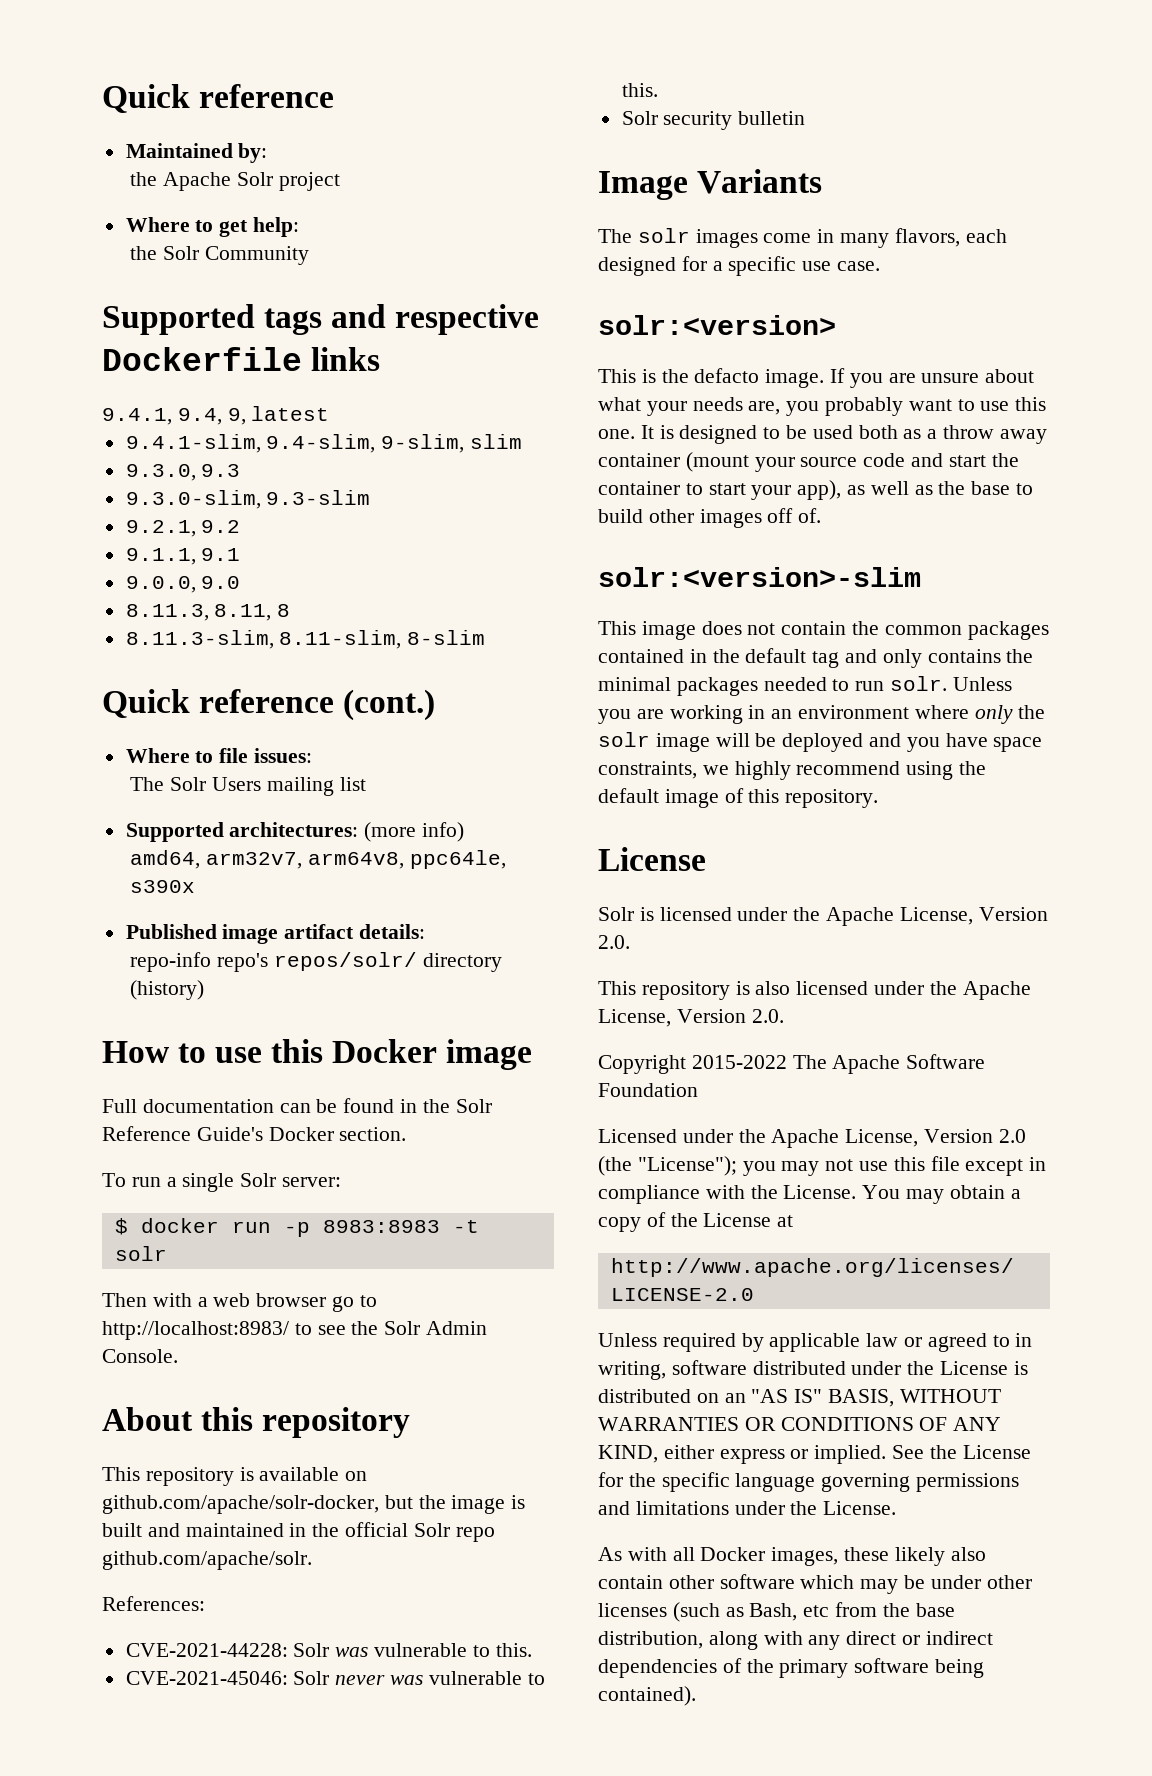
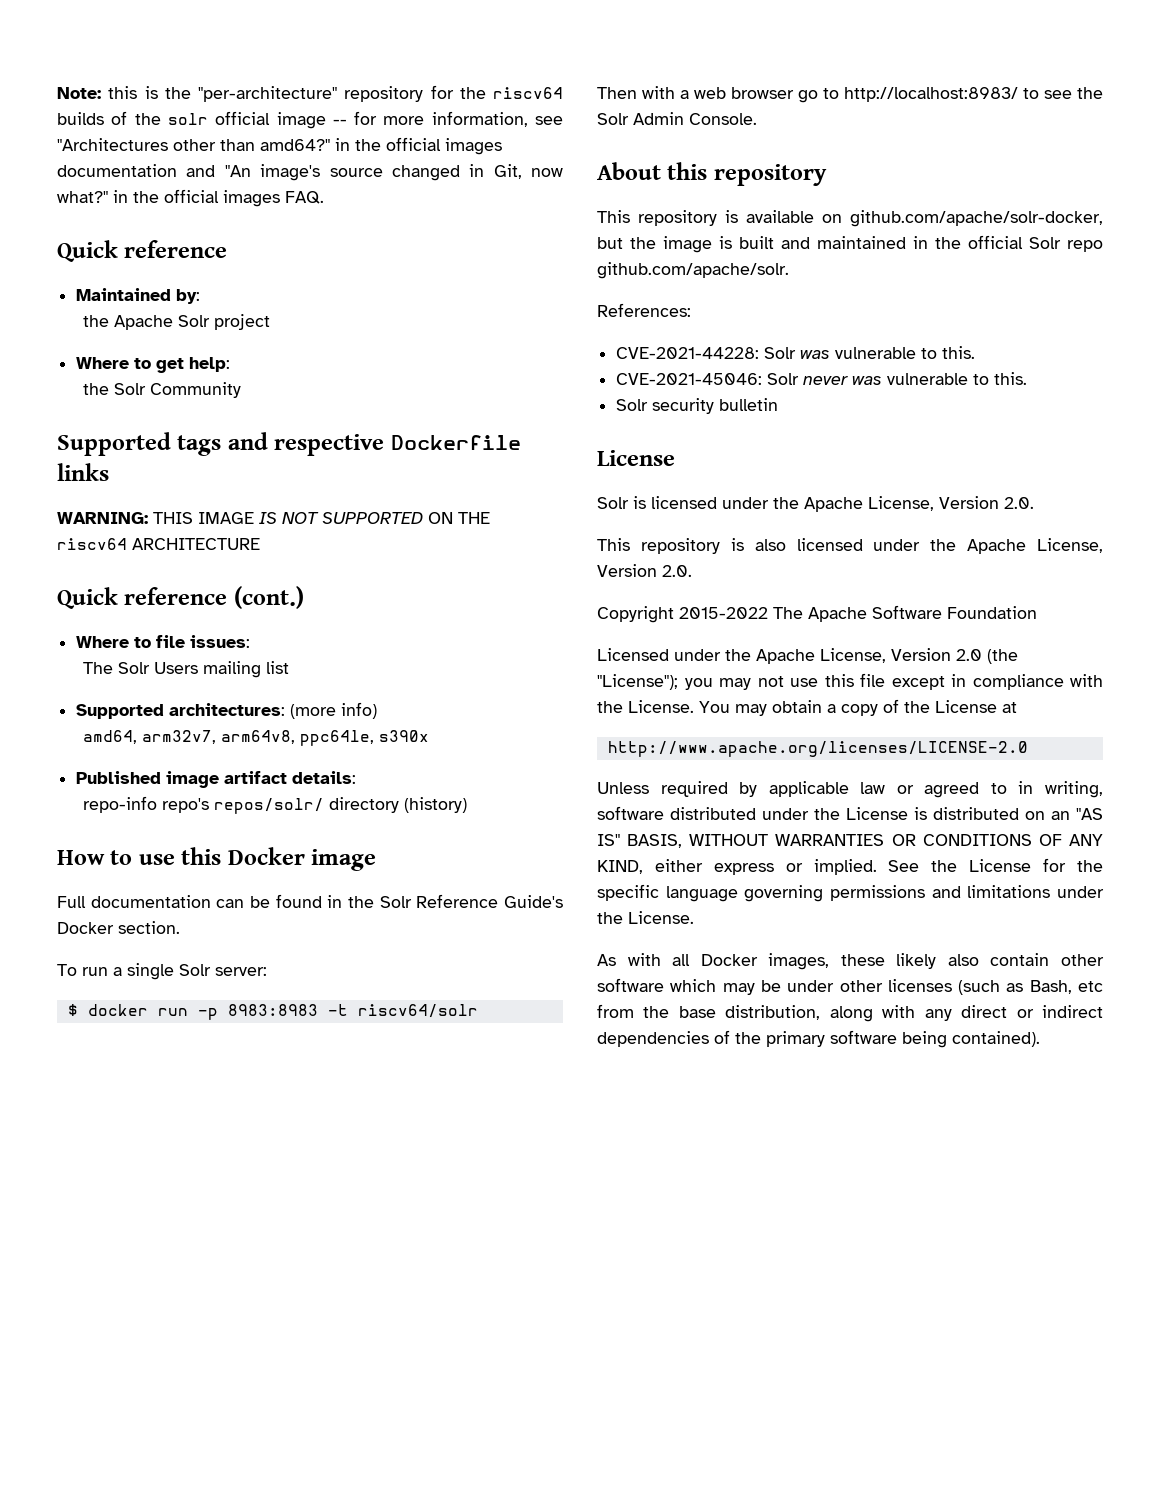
(102, 98) none -> [57,85,563,102] [57,111,563,129] [57,137,502,155] [57,164,563,181] [57,189,324,207] Note: this is the "per-architecture" repository for the riscv64 builds of the solr official image -- for more information, see "Architectures other than amd64?" in the official images documentation and "An image's source changed in Git, now what?" in the official images FAQ. //
[102,406,330,425] [125,434,523,453] [125,464,241,481] [125,490,371,509] [125,520,241,537] [125,548,241,565] [125,576,241,593] [125,604,291,621] [125,630,486,649] 9.4.1, 9.4, 9, latest // 9.4.1-slim, 9.4-slim, 9-slim, slim // 9.3.0, 9.3 // 9.3.0-slim, 9.3-slim // 9.2.1, 9.2 // 9.1.1, 9.1 // 9.0.0, 9.0 // 8.11.3, 8.11, 8 // 8.11.3-slim, 8.11-slim, 8-slim -> [57,512,490,524] [57,538,260,550] WARNING: THIS IMAGE IS NOT SUPPORTED ON THE riscv64 ARCHITECTURE
[114,1246,167,1261] solr -> [357,1004,478,1018] riscv64/solr
[598,169,823,200] [598,228,1007,248] [598,256,881,276] [598,315,836,335] [598,368,1035,388] [598,397,1047,416] [598,425,1047,444] [598,452,1019,472] [598,480,1034,500] [598,508,822,528] [598,567,921,587] [598,621,1049,640] [598,648,1034,668] [598,676,1012,696] [598,705,1046,724] [598,732,1043,752] [598,761,987,780] [598,788,879,808] // Image Variants // The solr images come in many flavors, each designed for a specific use case. // solr:<version> // This is the defacto image. If you are unsure about what your needs are, you probably want to use this one. It is designed to be used both as a throw away container (mount your source code and start the container to start your app), as well as the base to build other images off of. // solr:<version>-slim // This image does not contain the common packages contained in the default tag and only contains the minimal packages needed to run solr. Unless you are working in an environment where only the solr image will be deployed and you have space constraints, we highly recommend using the default image of this repository. -> (779, 404) none

